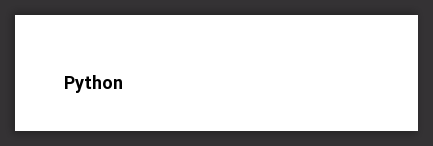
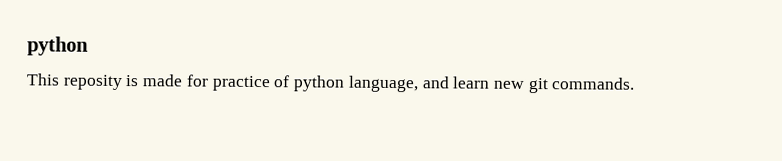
[64,75,123,93] Python -> [27,36,89,56] [26,73,636,94] python // This reposity is made for practice of python language, and learn new git commands.

